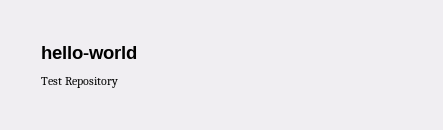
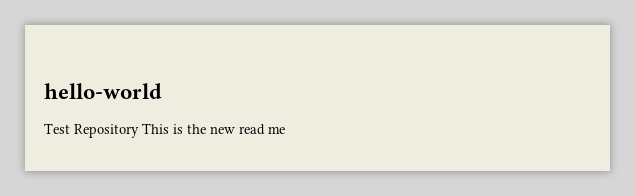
(119, 82) none -> [142,123,285,135] This is the new read me

